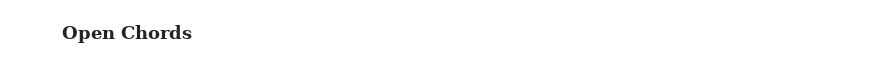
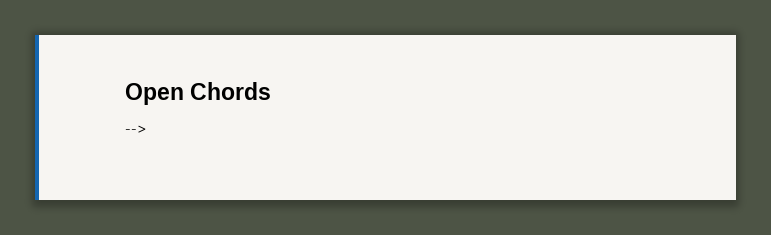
(192, 32) none -> [125,125,146,134] // -->

